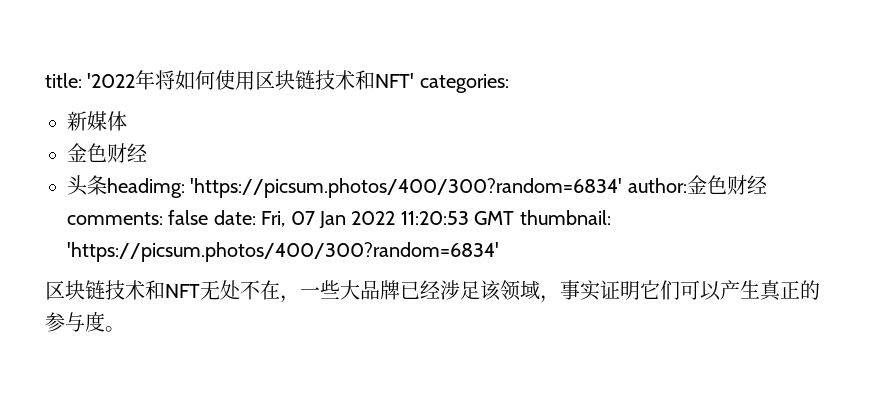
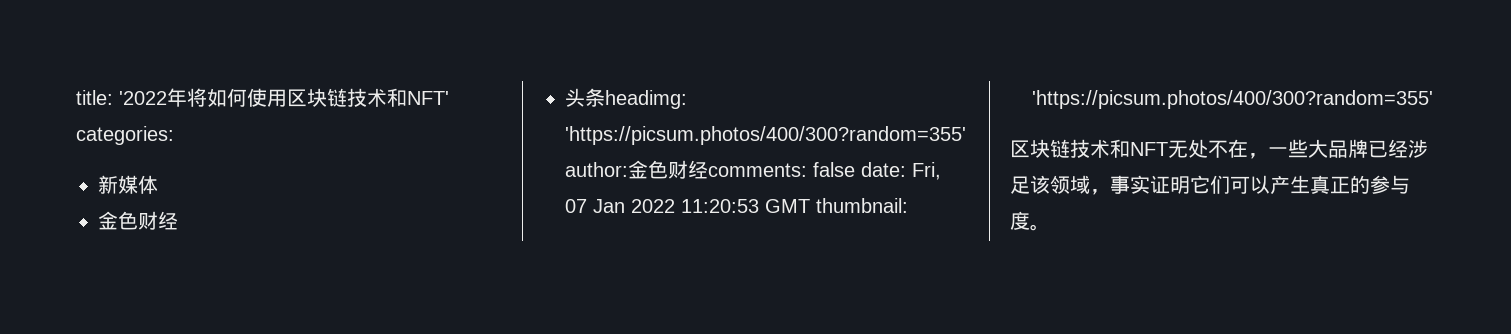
[190,178,623,198] 'https://picsum.photos/400/300?random=6834' -> [565,126,966,145] 'https://picsum.photos/400/300?random=355'
[67,242,499,262] 'https://picsum.photos/400/300?random=6834' -> [1032,90,1433,109] 'https://picsum.photos/400/300?random=355'

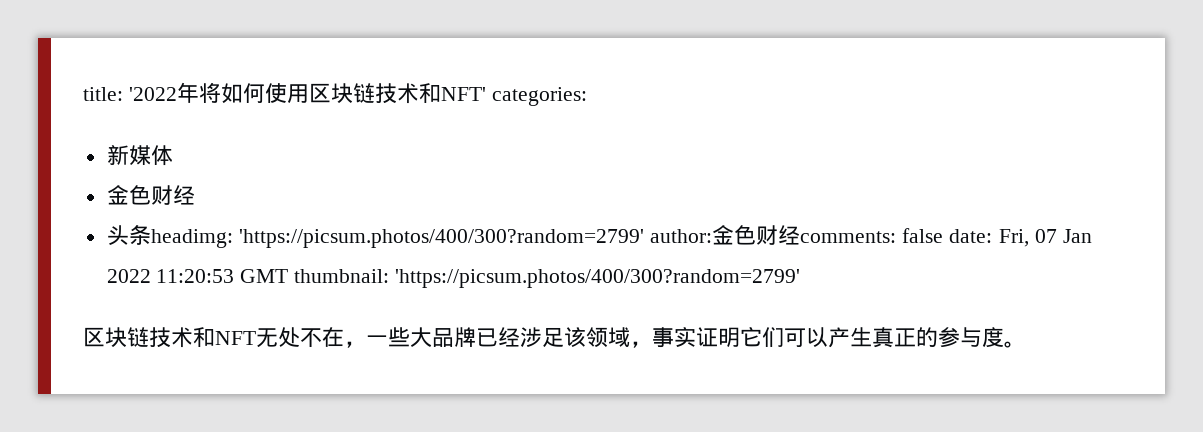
[565,126,966,145] 'https://picsum.photos/400/300?random=355' -> [238,229,644,248] 'https://picsum.photos/400/300?random=2799'
[1032,90,1433,109] 'https://picsum.photos/400/300?random=355' -> [394,269,800,288] 'https://picsum.photos/400/300?random=2799'

